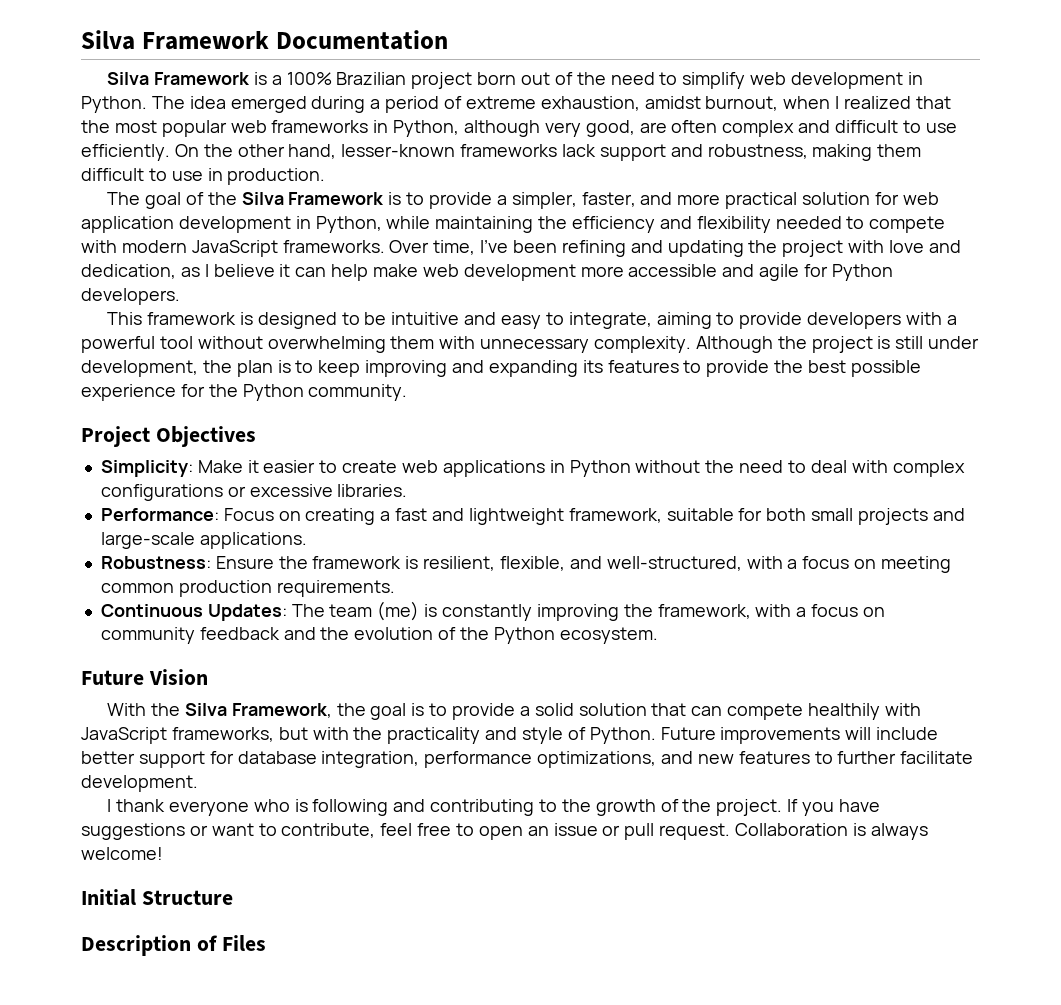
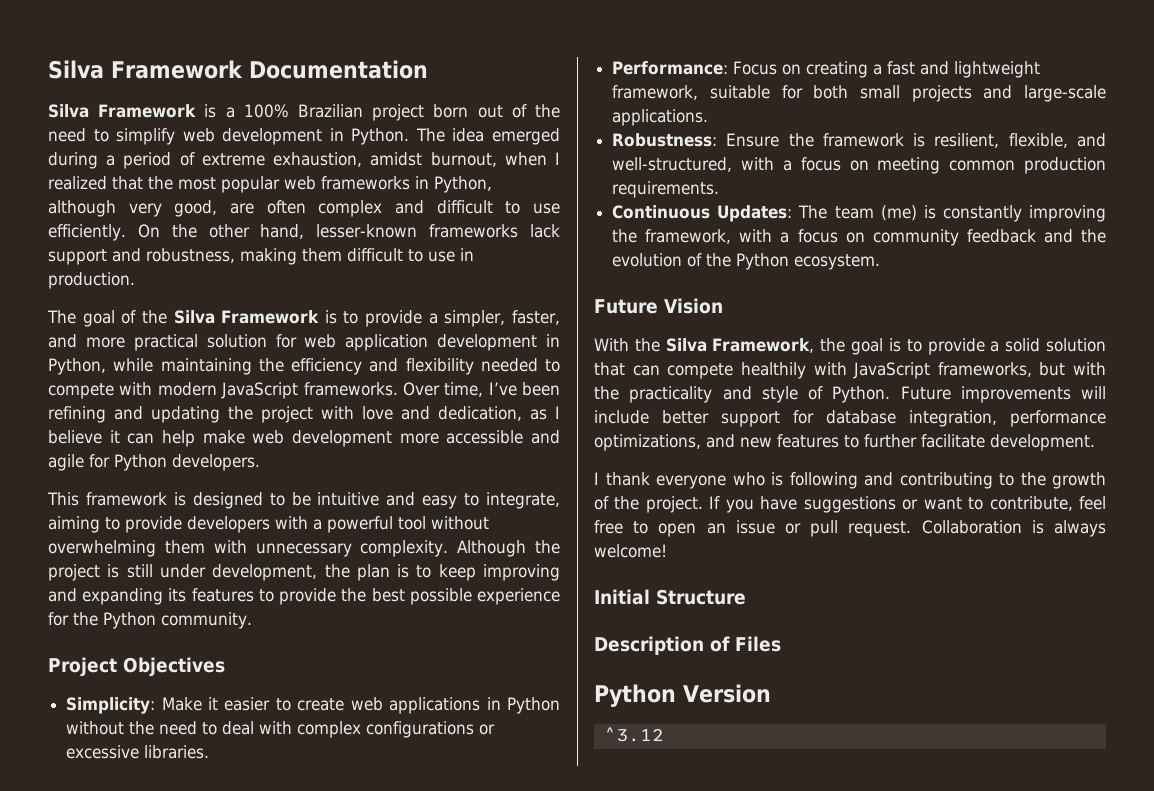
(266, 943) none -> [594,684,771,707] [603,727,664,742] // Python Version // ^3.12

